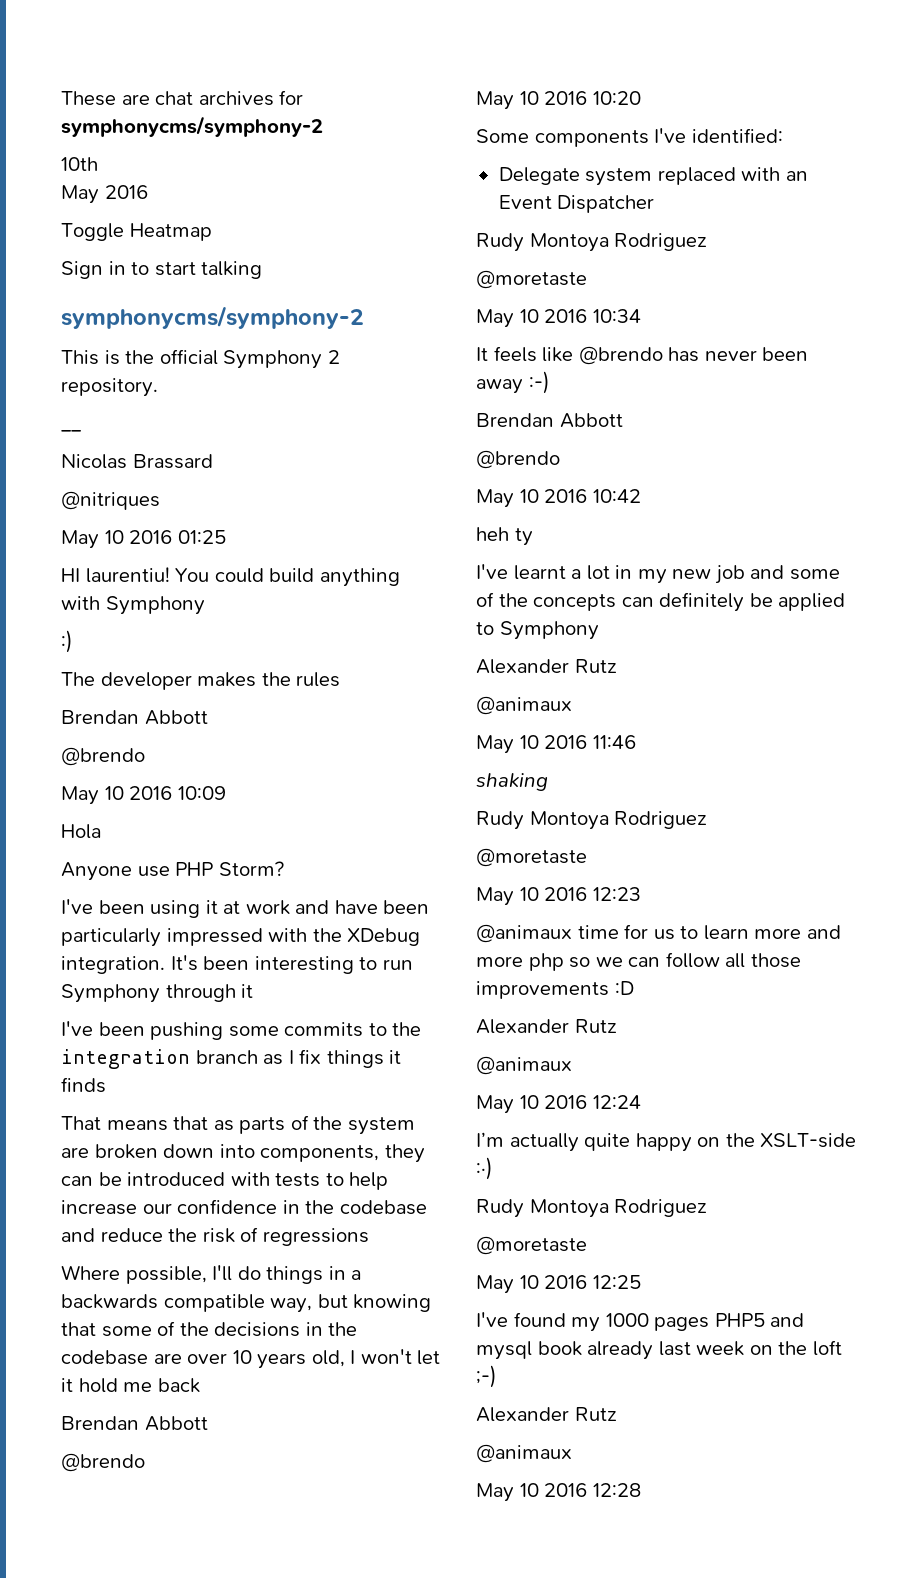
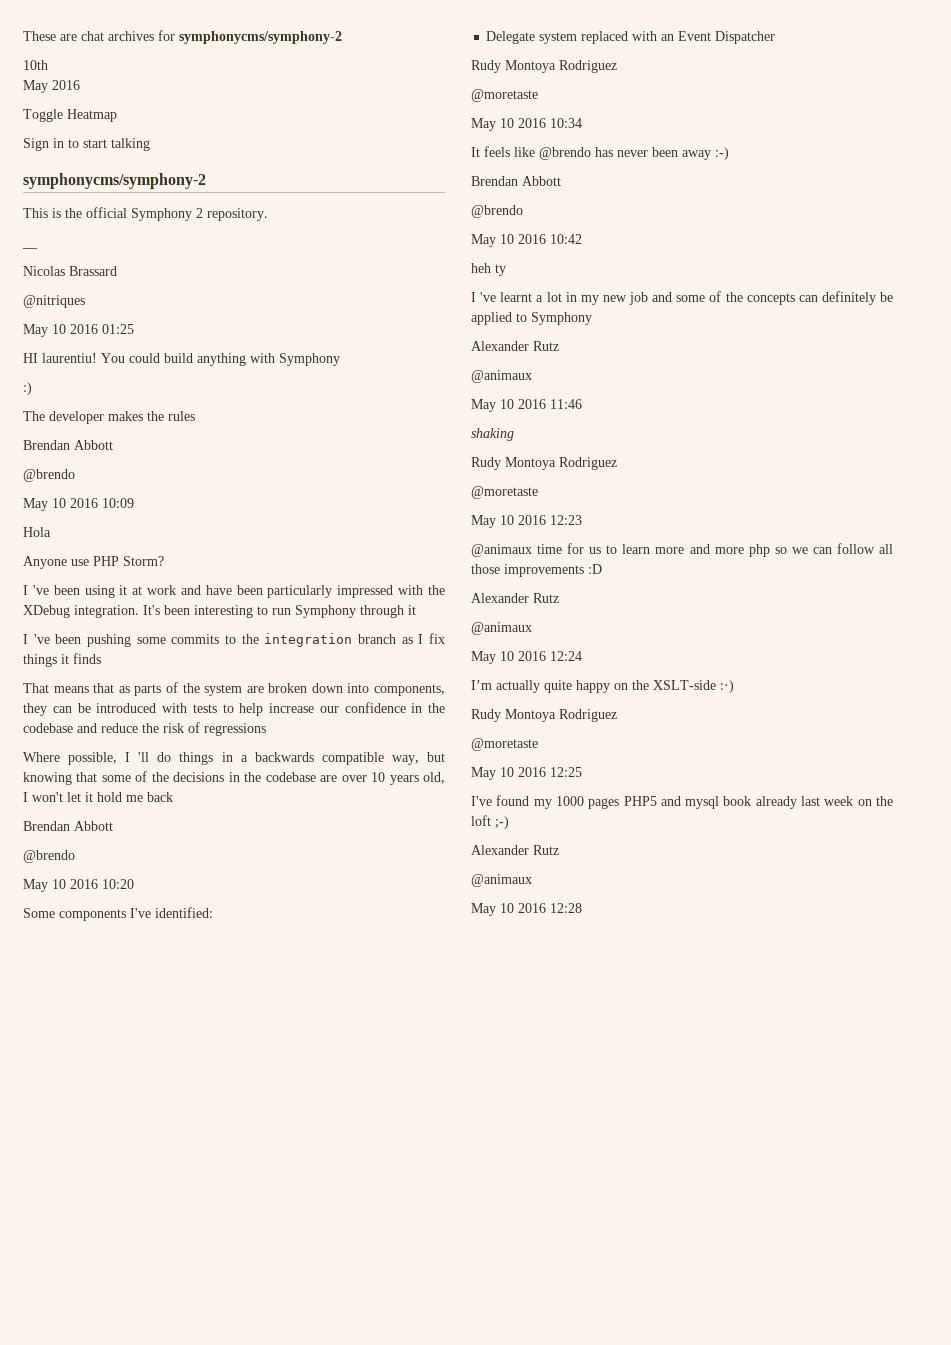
[61,899,93,914] I've -> [23,585,49,595] I 've
[61,1021,93,1036] I've -> [23,634,50,644] I 've
[212,1265,233,1281] I'll -> [125,752,150,762] I 'll
[476,564,508,579] I've -> [471,292,497,302] I 've

